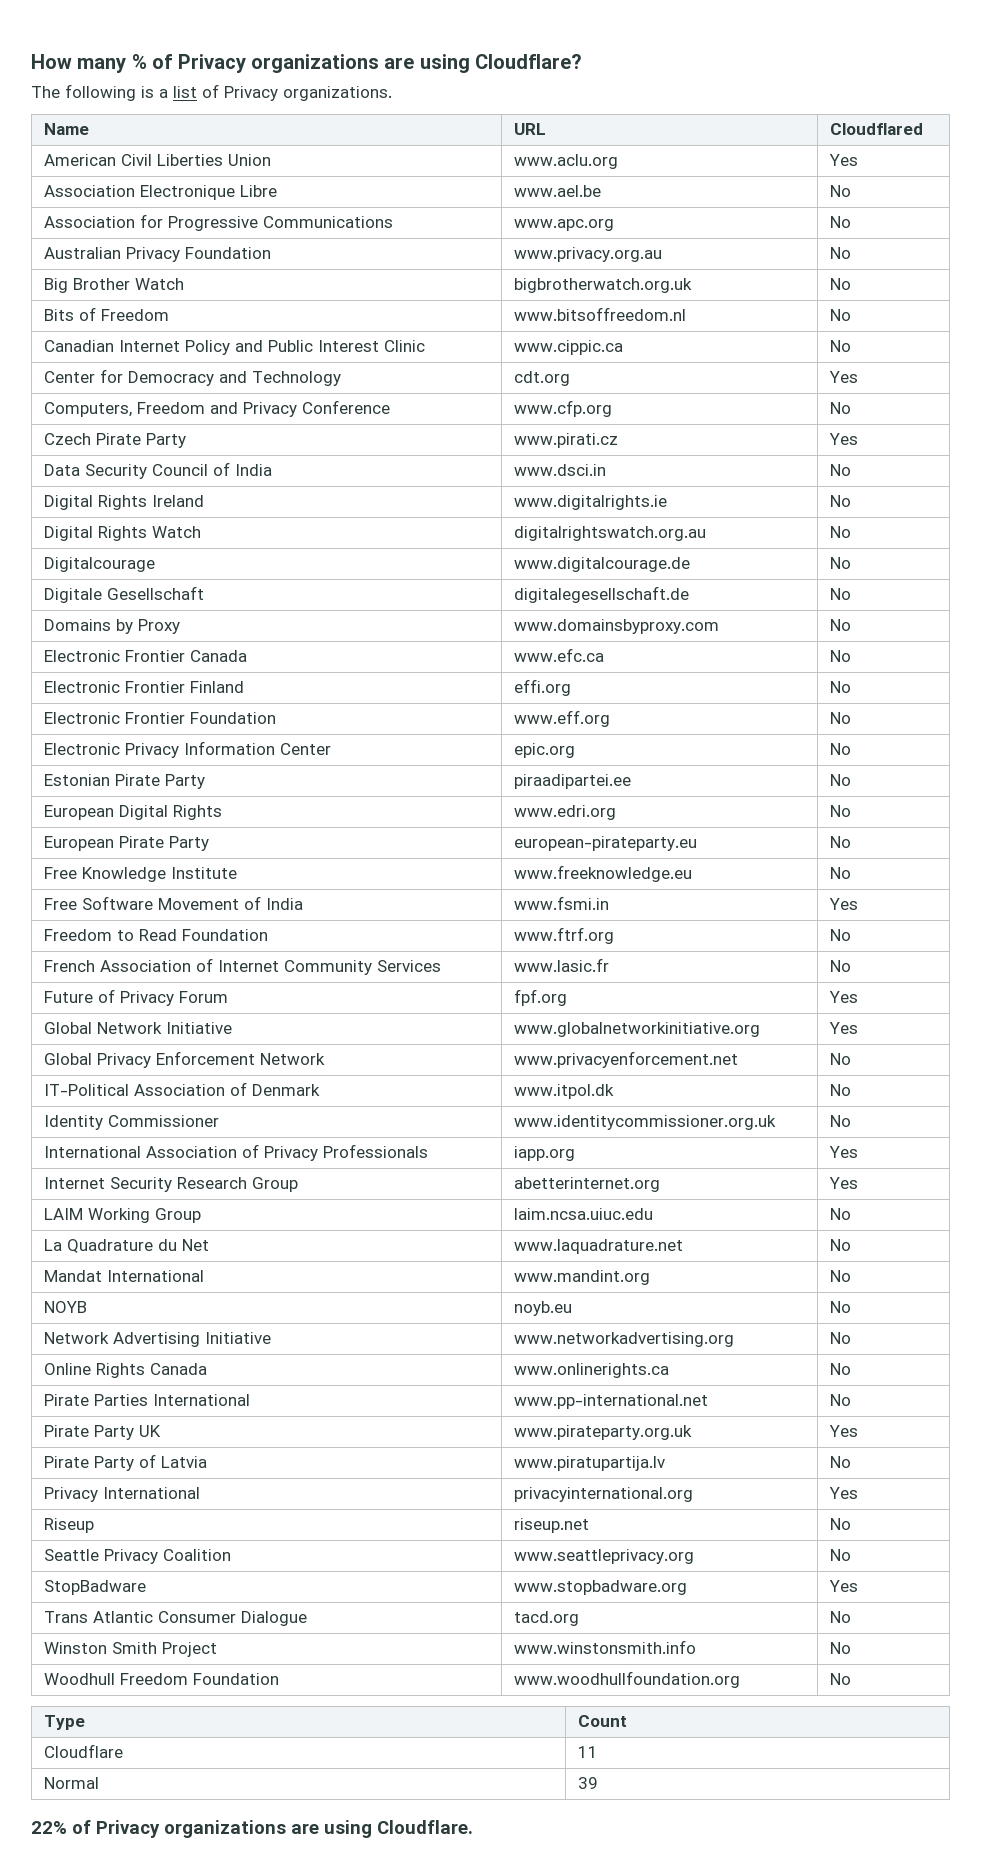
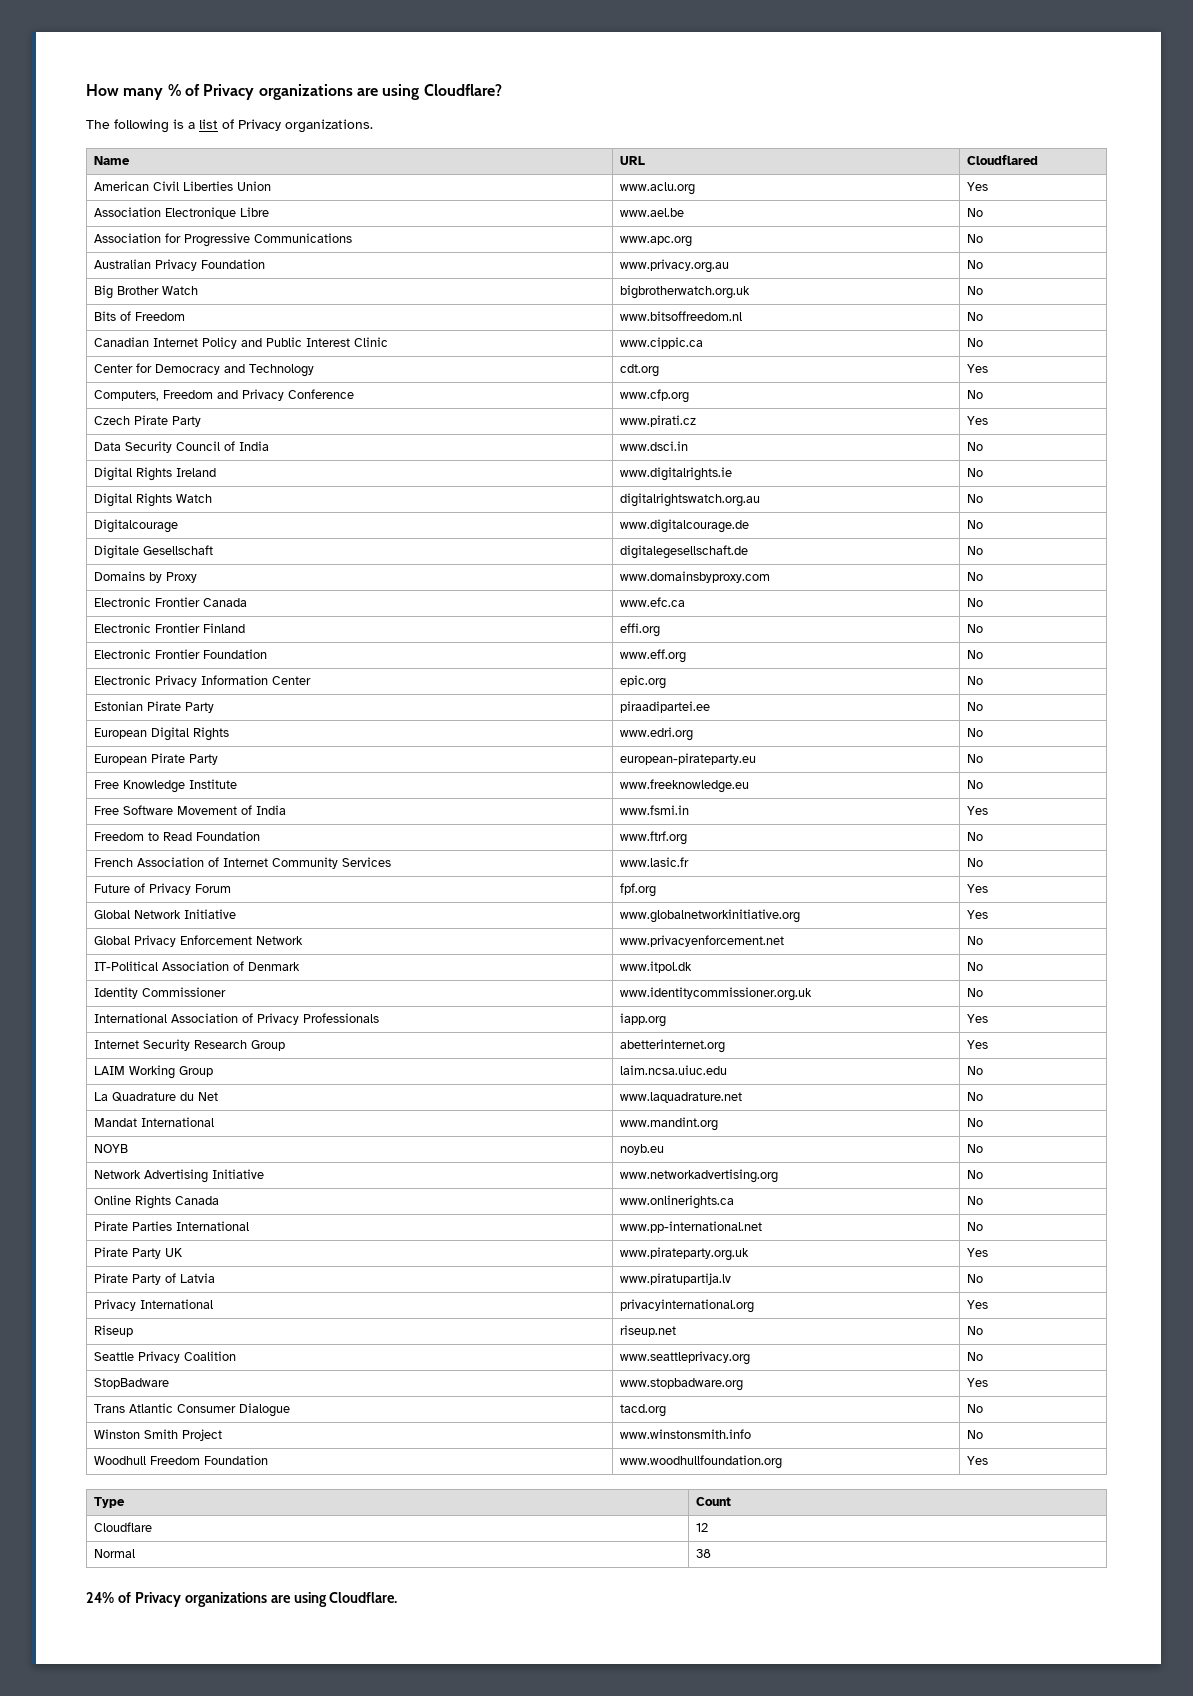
[830,1673,852,1685] No -> [966,1456,988,1465] Yes
[578,1746,599,1758] 11 -> [695,1523,708,1532] 12
[578,1777,599,1789] [31,1821,67,1834] 39 // 22% -> [695,1549,711,1558] [86,1592,114,1603] 38 // 24%

